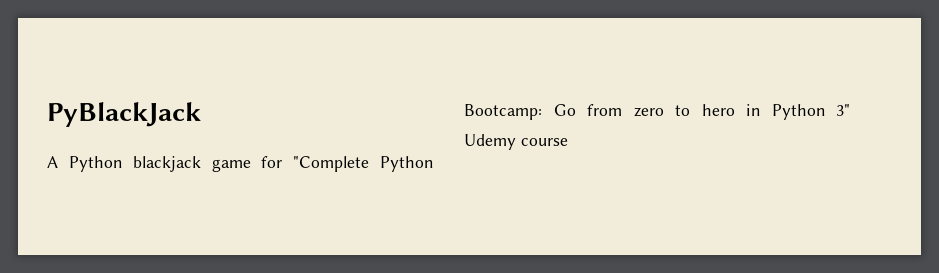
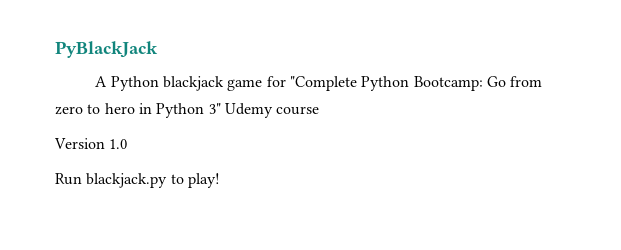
(568, 142) none -> [54,138,128,149] [55,173,220,188] // Version 1.0 // Run blackjack.py to play!

